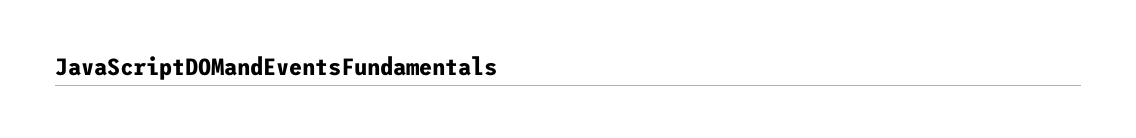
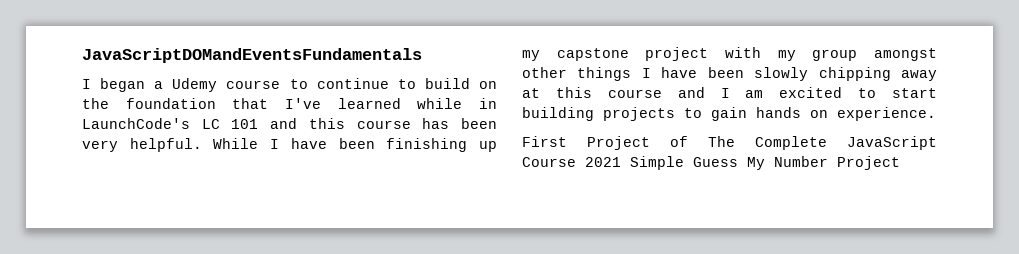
(497, 68) none -> [82,78,497,92] [82,98,497,109] [82,118,498,129] [82,138,498,152] [522,47,937,61] [522,67,937,81] [522,87,937,98] [522,107,936,121] [522,136,937,150] [522,156,900,170] // I began a Udemy course to continue to build on the foundation that I've learned while in LaunchCode's LC 101 and this course has been very helpful. While I have been finishing up my capstone project with my group amongst other things I have been slowly chipping away at this course and I am excited to start building projects to gain hands on experience. // First Project of The Complete JavaScript Course 2021 Simple Guess My Number Project

